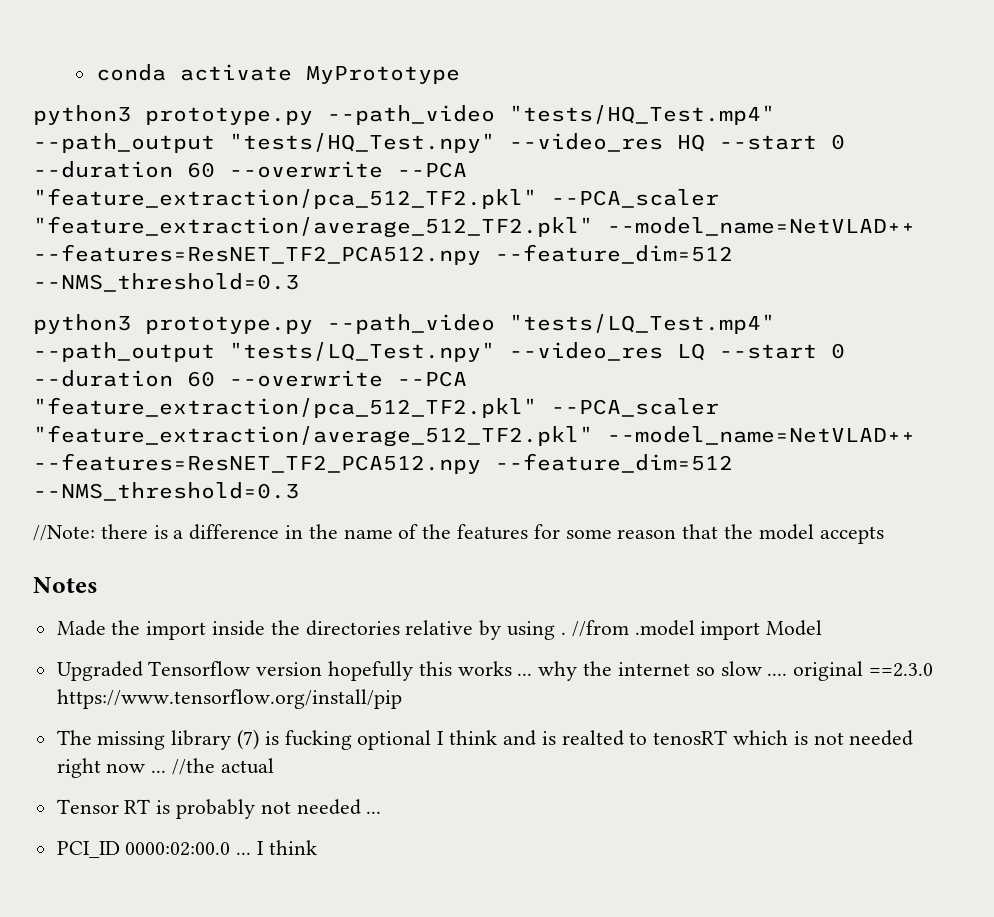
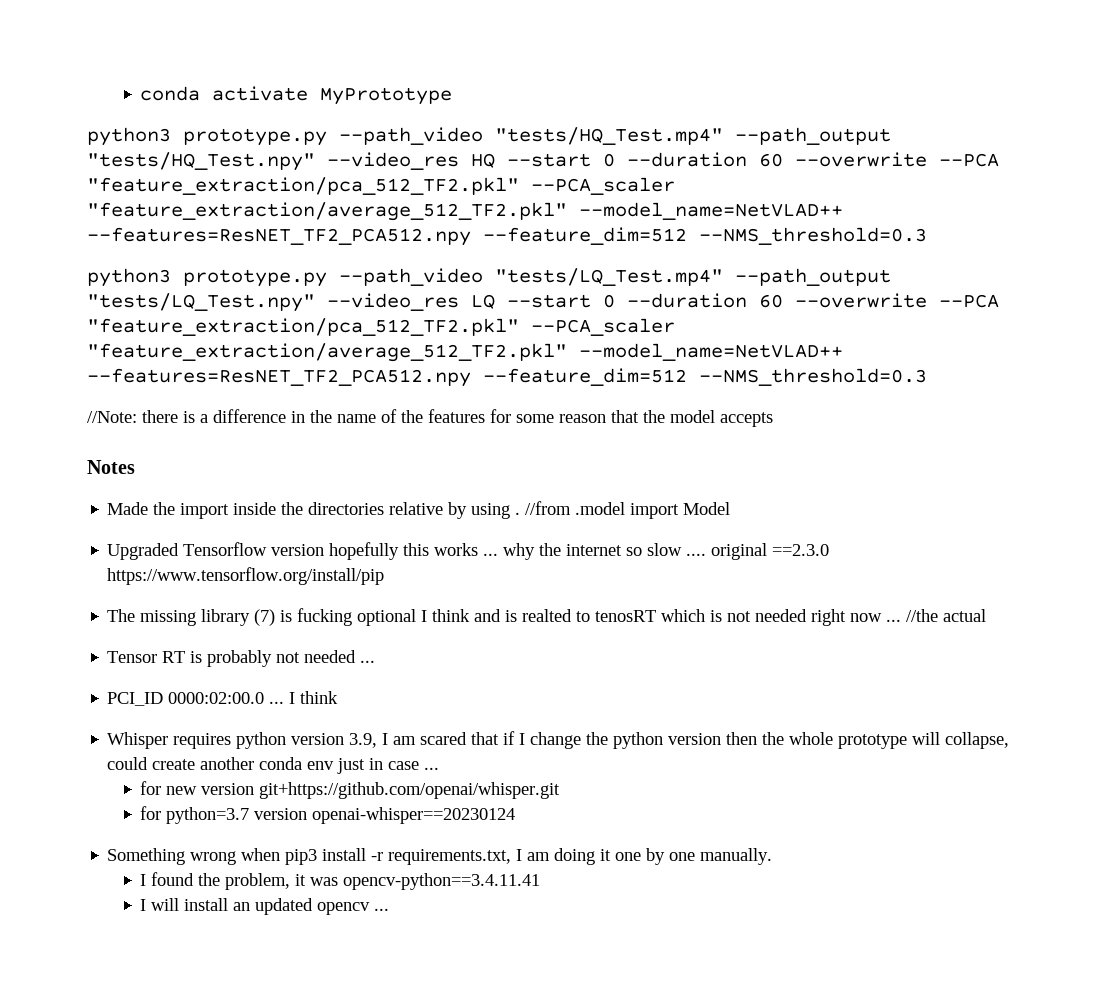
(317, 847) none -> [107,731,1010,749] [107,757,440,774] [140,781,561,799] [140,806,516,824] [107,848,773,865] [140,872,541,890] [140,898,390,915] // Whisper requires python version 3.9, I am scared that if I change the python version then the whole prototype will collapse, could create another conda env just in case ... // for new version git+https://github.com/openai/whisper.git // for python=3.7 version openai-whisper==20230124 // Something wrong when pip3 install -r requirements.txt, I am doing it one by one manually. // I found the problem, it was opencv-python==3.4.11.41 // I will install an updated opencv ...

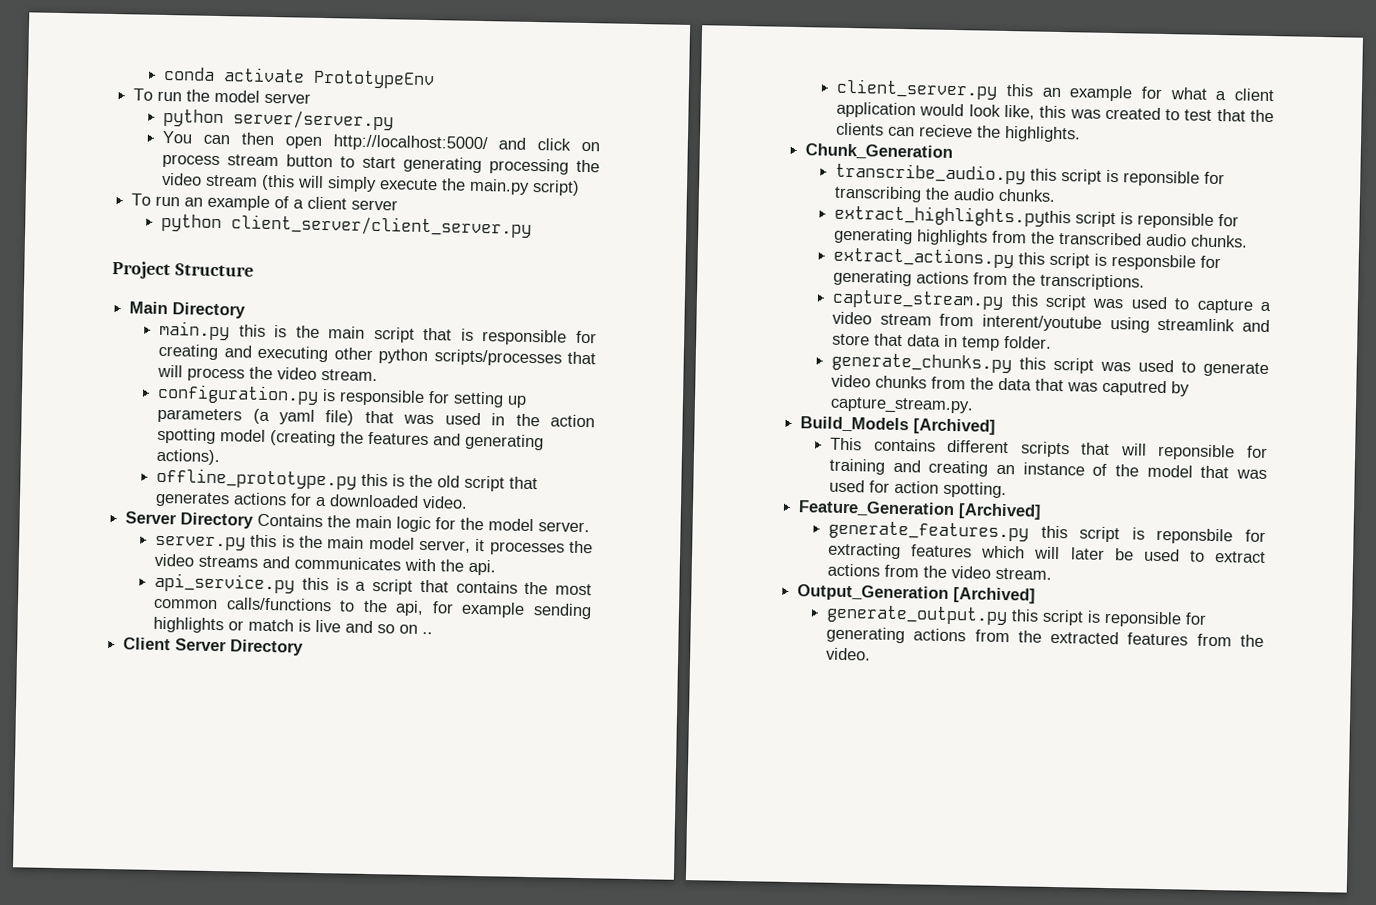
[320,87,453,105] [87,127,891,146] [87,152,999,171] [87,177,675,195] [87,202,843,221] [87,227,927,246] [87,268,891,287] [87,293,999,312] [87,318,675,336] [87,343,843,362] [87,368,927,387] [87,409,773,427] [87,460,135,474] [107,501,731,519] [107,542,830,560] [107,567,385,585] [107,608,987,626] [107,650,376,667] [107,691,339,706] [107,731,1010,749] [107,757,440,774] [140,781,561,799] [140,806,516,824] [107,848,773,865] [140,872,541,890] [140,898,390,915] MyPrototype // python3 prototype.py --path_video "tests/HQ_Test.mp4" --path_output "tests/HQ_Test.npy" --video_res HQ --start 0 --duration 60 --overwrite --PCA "feature_extraction/pca_512_TF2.pkl" --PCA_scaler "feature_extraction/average_512_TF2.pkl" --model_name=NetVLAD++ --features=ResNET_TF2_PCA512.npy --feature_dim=512 --NMS_threshold=0.3 // python3 prototype.py --path_video "tests/LQ_Test.mp4" --path_output "tests/LQ_Test.npy" --video_res LQ --start 0 --duration 60 --overwrite --PCA "feature_extraction/pca_512_TF2.pkl" --PCA_scaler "feature_extraction/average_512_TF2.pkl" --model_name=NetVLAD++ --features=ResNET_TF2_PCA512.npy --feature_dim=512 --NMS_threshold=0.3 // //Note: there is a difference in the name of the features for some reason that the model accepts // Notes // Made the import inside the directories relative by using . //from .model import Model // Upgraded Tensorflow version hopefully this works ... why the internet so slow .... original ==2.3.0 https://www.tensorflow.org/install/pip // The missing library (7) is fucking optional I think and is realted to tenosRT which is not needed right now ... //the actual // Tensor RT is probably not needed ... // PCI_ID 0000:02:00.0 ... I think // Whisper requires python version 3.9, I am scared that if I change the python version then the whole prototype will collapse, could create another conda env just in case ... // for new version git+https://github.com/openai/whisper.git // for python=3.7 version openai-whisper==20230124 // Something wrong when pip3 install -r requirements.txt, I am doing it one by one manually. // I found the problem, it was opencv-python==3.4.11.41 // I will install an updated opencv ... -> [313,69,436,90] [133,88,312,104] [163,108,395,131] [162,130,600,153] [162,153,600,175] [161,172,581,196] [131,193,399,212] [161,213,533,238] [112,261,254,280] [129,301,247,319] [159,320,597,346] [158,343,596,367] [157,364,379,382] [157,383,528,408] [157,407,596,428] [157,427,545,451] [156,448,221,466] [156,467,539,492] [155,491,469,509] [125,511,591,533] [155,534,593,556] [154,553,497,576] [154,572,592,596] [153,597,592,620] [153,616,434,635] [123,637,305,656] [836,78,1275,102] [836,101,1274,123] [836,122,1082,143] [805,143,954,160] [835,162,1226,187] [834,185,1057,203] [834,204,1240,229] [834,227,1249,248] [833,246,1222,271] [833,269,1146,291] [832,289,1271,314] [832,311,1270,333] [832,333,1053,351] [831,352,1269,378] [831,374,1191,397] [830,396,975,415] [800,416,997,435] [830,437,1268,461] [829,458,1267,480] [829,479,1008,499] [798,500,1043,520] [828,520,1266,545] [828,542,1266,563] [827,563,1053,580] [797,584,1037,604] [826,604,1208,628] [826,626,1264,647] [826,647,872,661] PrototypeEnv // To run the model server // python server/server.py // You can then open http://localhost:5000/ and click on process stream button to start generating processing the video stream (this will simply execute the main.py script) // To run an example of a client server // python client_server/client_server.py // Project Structure // Main Directory // main.py this is the main script that is responsible for creating and executing other python scripts/processes that will process the video stream. // configuration.py is responsible for setting up parameters (a yaml file) that was used in the action spotting model (creating the features and generating actions). // offline_prototype.py this is the old script that generates actions for a downloaded video. // Server Directory Contains the main logic for the model server. // server.py this is the main model server, it processes the video streams and communicates with the api. // api_service.py this is a script that contains the most common calls/functions to the api, for example sending highlights or match is live and so on .. // Client Server Directory // client_server.py this an example for what a client application would look like, this was created to test that the clients can recieve the highlights. // Chunk_Generation // transcribe_audio.py this script is reponsible for transcribing the audio chunks. // extract_highlights.pythis script is reponsible for generating highlights from the transcribed audio chunks. // extract_actions.py this script is responsbile for generating actions from the transcriptions. // capture_stream.py this script was used to capture a video stream from interent/youtube using streamlink and store that data in temp folder. // generate_chunks.py this script was used to generate video chunks from the data that was caputred by capture_stream.py. // Build_Models [Archived] // This contains different scripts that will reponsible for training and creating an instance of the model that was used for action spotting. // Feature_Generation [Archived] // generate_features.py this script is reponsbile for extracting features which will later be used to extract actions from the video stream. // Output_Generation [Archived] // generate_output.py this script is reponsible for generating actions from the extracted features from the video.

